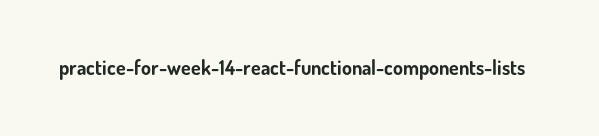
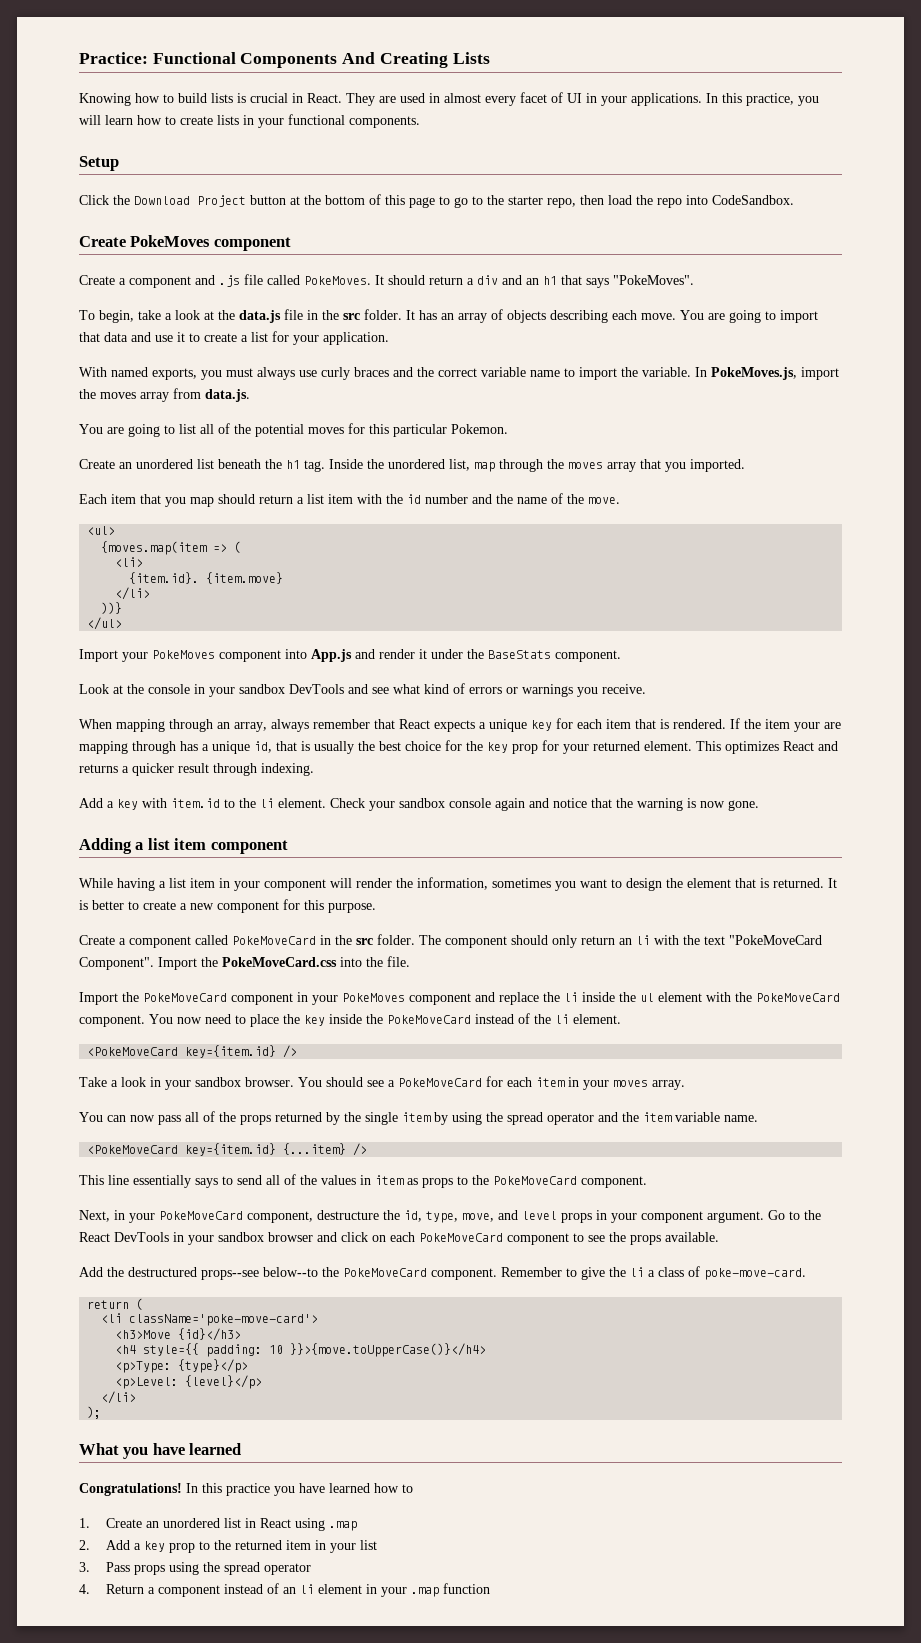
[59,59,525,80] practice-for-week-14-react-functional-components-lists -> [79,52,490,68] [79,92,819,106] [79,114,420,128] [79,156,119,171] [79,194,794,208] [79,235,291,251] [79,274,694,288] [79,309,818,323] [79,331,389,345] [79,367,839,380] [79,388,250,402] [79,423,508,437] [79,459,745,472] [79,493,620,507] [87,526,116,535] [101,541,242,555] [115,557,144,567] [129,572,284,584] [115,587,151,600] [101,602,123,614] [87,617,123,630] [79,649,621,662] [79,683,646,697] [79,718,841,732] [79,740,838,754] [79,763,314,776] [79,798,759,811] [79,838,288,854] [79,877,837,891] [79,899,376,913] [79,934,822,948] [79,956,410,970] [79,992,840,1005] [79,1013,621,1027] [87,1045,298,1058] [79,1076,685,1090] [79,1111,758,1125] [87,1143,368,1156] [79,1174,647,1188] [79,1210,821,1223] [79,1232,719,1245] [79,1266,806,1280] [87,1298,144,1310] [101,1313,319,1326] [115,1328,242,1341] [115,1343,487,1357] [115,1359,249,1373] [115,1375,263,1389] [101,1391,137,1404] [87,1406,102,1419] [79,1443,242,1459] [79,1483,413,1496] [79,1518,358,1531] [79,1540,378,1553] [79,1562,312,1575] [79,1583,491,1597] Practice: Functional Components And Creating Lists // Knowing how to build lists is crucial in React. They are used in almost every facet of UI in your applications. In this practice, you will learn how to create lists in your functional components. // Setup // Click the Download Project button at the bottom of this page to go to the starter repo, then load the repo into CodeSandbox. // Create PokeMoves component // Create a component and .js file called PokeMoves. It should return a div and an h1 that says "PokeMoves". // To begin, take a look at the data.js file in the src folder. It has an array of objects describing each move. You are going to import that data and use it to create a list for your application. // With named exports, you must always use curly braces and the correct variable name to import the variable. In PokeMoves.js, import the moves array from data.js. // You are going to list all of the potential moves for this particular Pokemon. // Create an unordered list beneath the h1 tag. Inside the unordered list, map through the moves array that you imported. // Each item that you map should return a list item with the id number and the name of the move. // <ul> // {moves.map(item => ( // <li> // {item.id}. {item.move} // </li> // ))} // </ul> // Import your PokeMoves component into App.js and render it under the BaseStats component. // Look at the console in your sandbox DevTools and see what kind of errors or warnings you receive. // When mapping through an array, always remember that React expects a unique key for each item that is rendered. If the item your are mapping through has a unique id, that is usually the best choice for the key prop for your returned element. This optimizes React and returns a quicker result through indexing. // Add a key with item.id to the li element. Check your sandbox console again and notice that the warning is now gone. // Adding a list item component // While having a list item in your component will render the information, sometimes you want to design the element that is returned. It is better to create a new component for this purpose. // Create a component called PokeMoveCard in the src folder. The component should only return an li with the text "PokeMoveCard Component". Import the PokeMoveCard.css into the file. // Import the PokeMoveCard component in your PokeMoves component and replace the li inside the ul element with the PokeMoveCard component. You now need to place the key inside the PokeMoveCard instead of the li element. // <PokeMoveCard key={item.id} /> // Take a look in your sandbox browser. You should see a PokeMoveCard for each item in your moves array. // You can now pass all of the props returned by the single item by using the spread operator and the item variable name. // <PokeMoveCard key={item.id} {...item} /> // This line essentially says to send all of the values in item as props to the PokeMoveCard component. // Next, in your PokeMoveCard component, destructure the id, type, move, and level props in your component argument. Go to the React DevTools in your sandbox browser and click on each PokeMoveCard component to see the props available. // Add the destructured props--see below--to the PokeMoveCard component. Remember to give the li a class of poke-move-card. // return ( // <li className='poke-move-card'> // <h3>Move {id}</h3> // <h4 style={{ padding: 10 }}>{move.toUpperCase()}</h4> // <p>Type: {type}</p> // <p>Level: {level}</p> // </li> // ); // What you have learned // Congratulations! In this practice you have learned how to // 1. Create an unordered list in React using .map // 2. Add a key prop to the returned item in your list // 3. Pass props using the spread operator // 4. Return a component instead of an li element in your .map function

